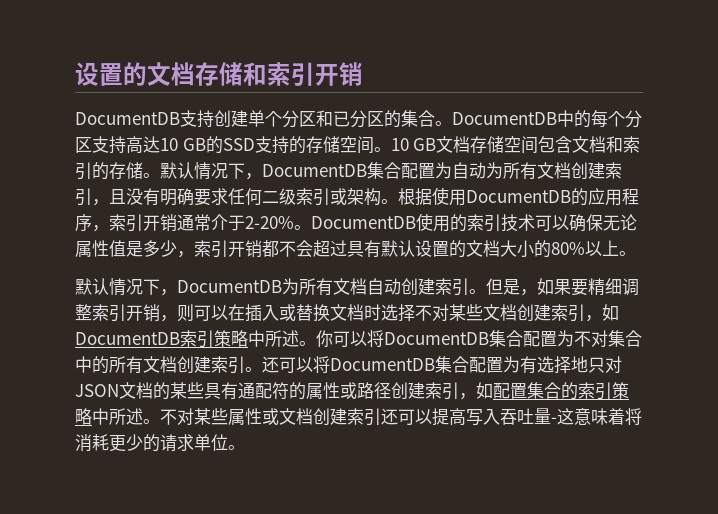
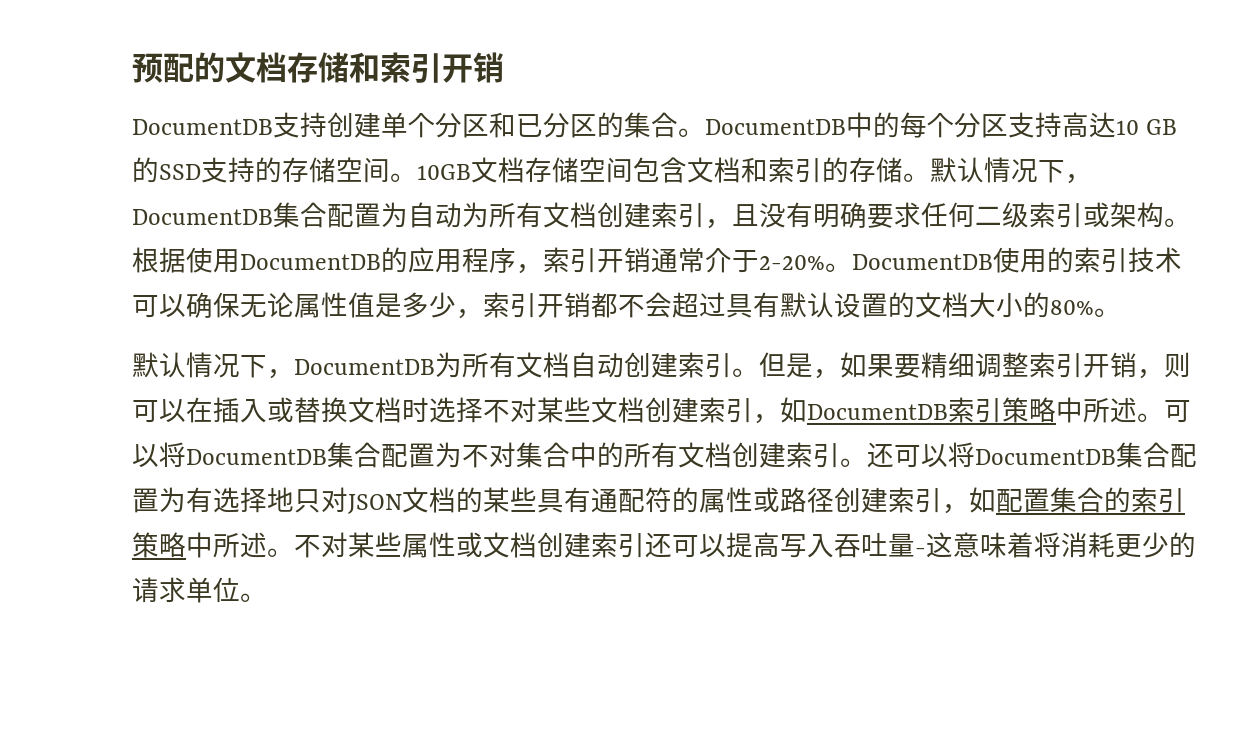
[75,62,123,86] 设置 -> [132,53,194,83] 预配
[390,138,437,151] 10 GB -> [417,164,471,180] 10GB
[585,240,619,256] 以上 -> (1094, 307) none
[316,330,333,347] 你 -> (1164, 417) none

